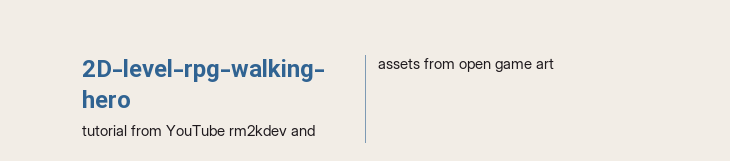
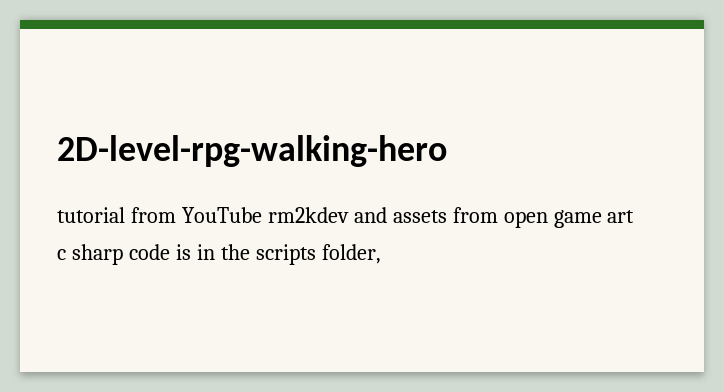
(555, 63) none -> [57,244,381,265] c sharp code is in the scripts folder,

